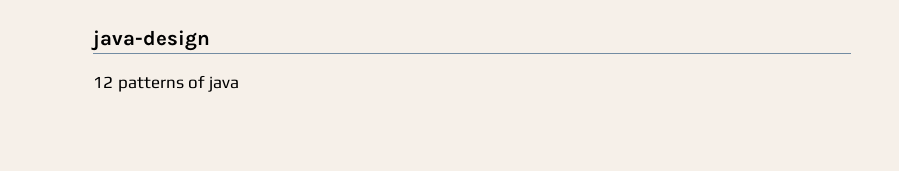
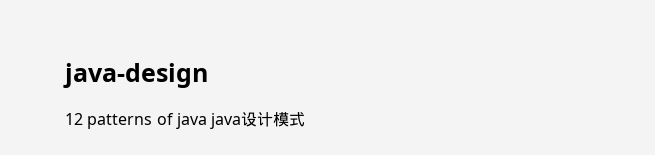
(239, 84) none -> [210,112,306,129] java设计模式

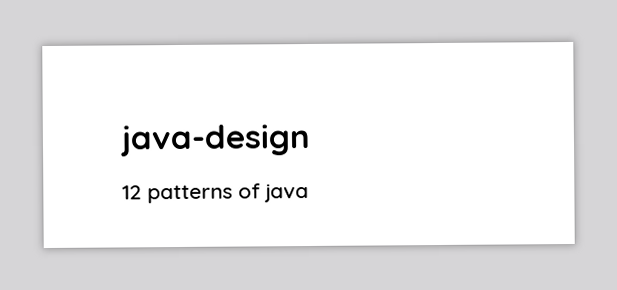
[210,112,306,129] java设计模式 -> (309, 193) none

